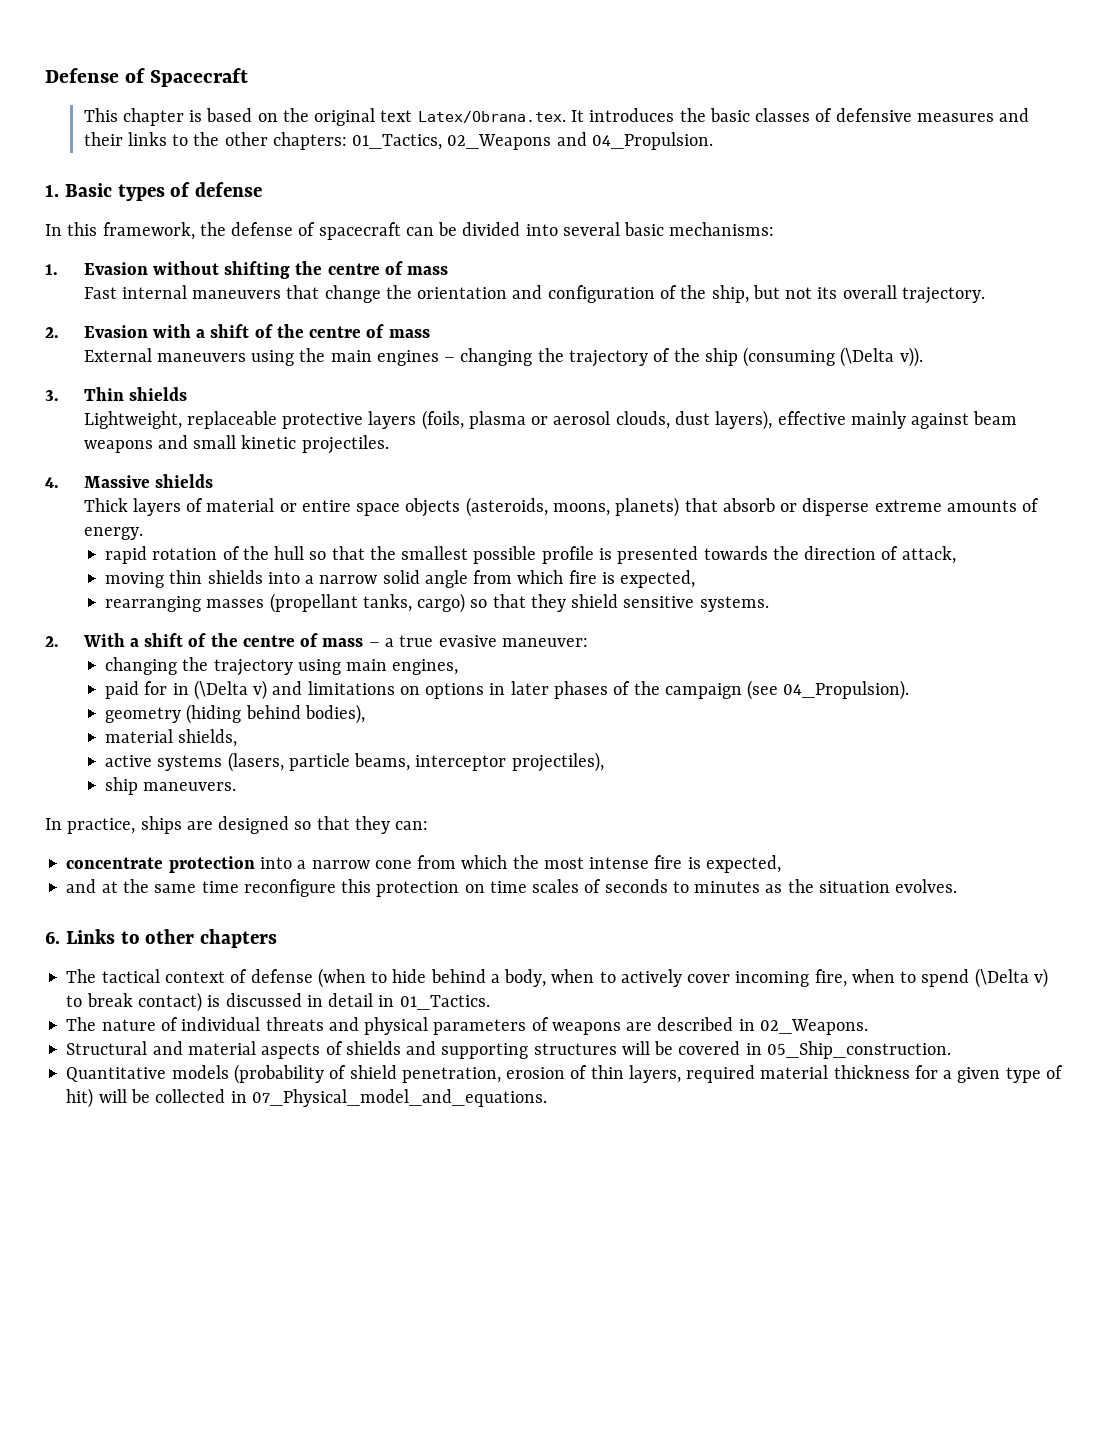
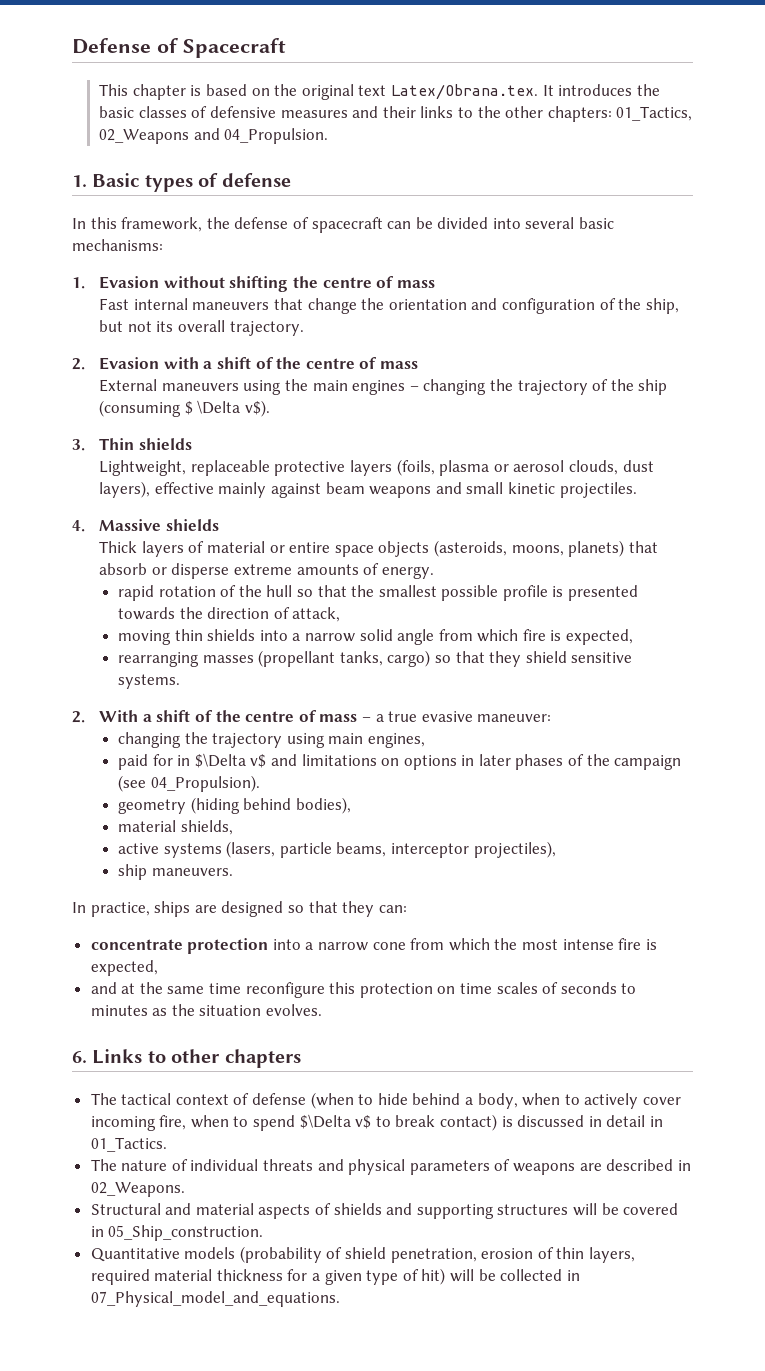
[840,347,923,367] (\Delta v)). -> [184,400,271,417] $ \Delta v$).
[193,680,268,700] (\Delta v) -> [194,753,267,768] $\Delta v$
[974,968,1049,988] (\Delta v) -> [299,1114,372,1129] $\Delta v$

